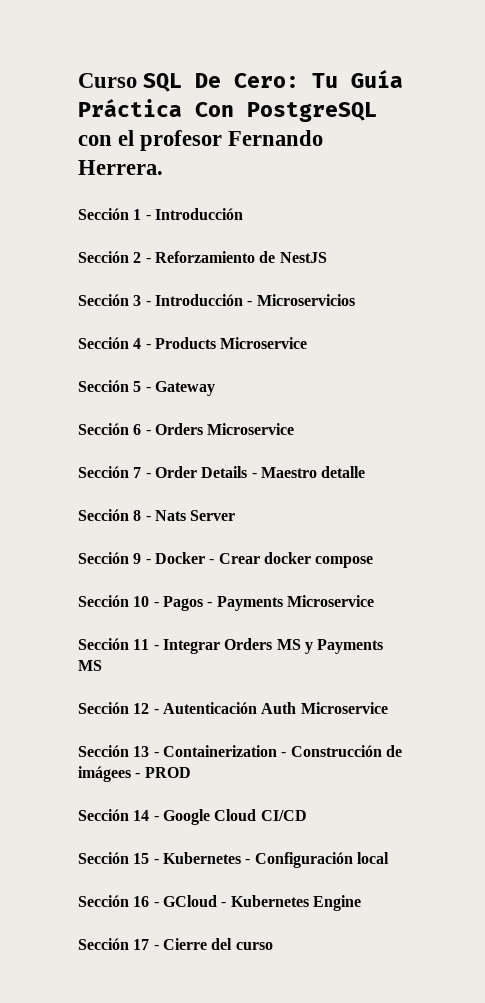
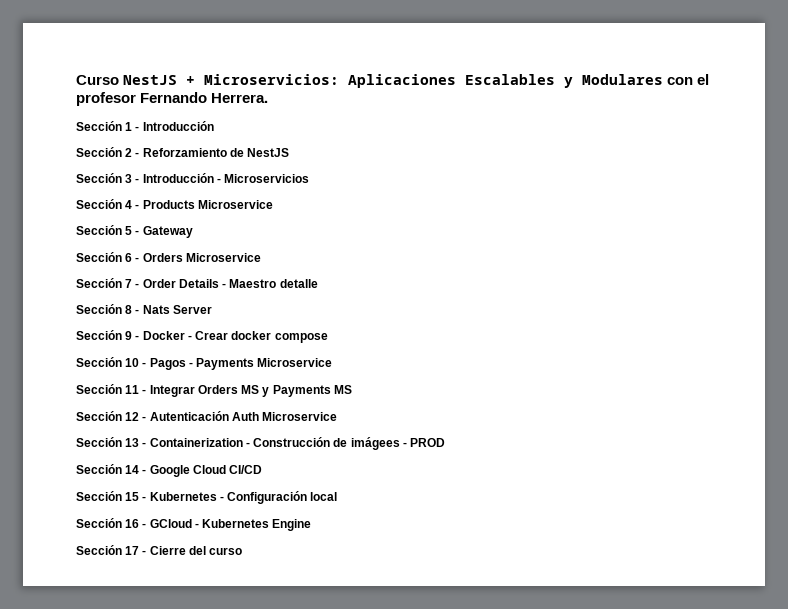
[143,70,404,92] [78,99,377,122] SQL De Cero: Tu Guía Práctica Con PostgreSQL -> [123,74,664,88] NestJS + Microservicios: Aplicaciones Escalables y Modulares

